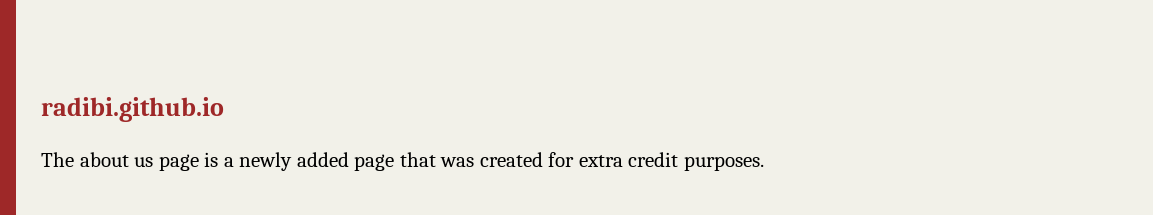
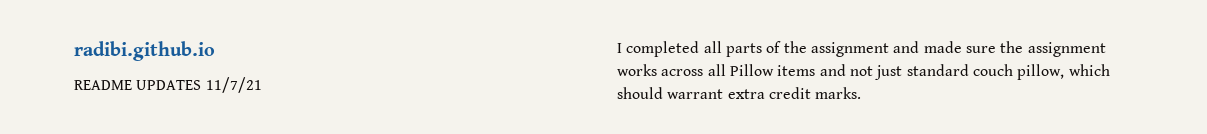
[41,152,575,171] The about us page is a newly added page that was created for -> [74,77,262,93] [617,41,1106,57] [617,64,1110,80] [617,87,724,99] README UPDATES 11/7/21 // I completed all parts of the assignment and made sure the assignment works across all Pillow items and not just standard couch pillow, which should warrant
[684,156,765,171] purposes. -> [815,87,862,99] marks.

